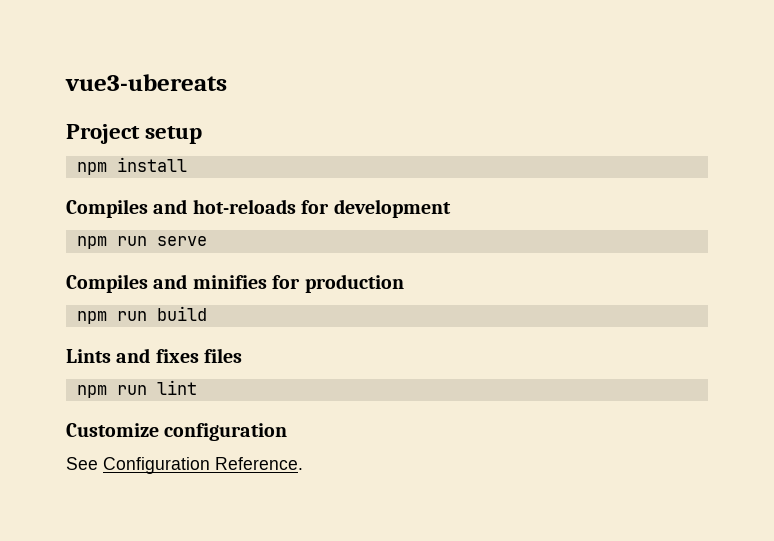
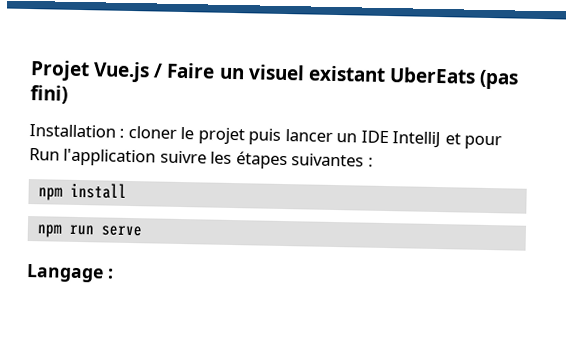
[65,74,227,91] [66,124,203,144] [76,157,187,175] [66,199,451,218] [76,236,207,249] [66,274,404,293] [76,306,207,324] [66,348,243,363] [76,380,197,398] [66,423,288,441] [66,457,303,474] vue3-ubereats // Project setup // npm install // Compiles and hot-reloads for development // npm run serve // Compiles and minifies for production // npm run build // Lints and fixes files // npm run lint // Customize configuration // See Configuration Reference. -> [30,60,520,90] [30,85,68,104] [29,124,503,150] [29,148,373,170] [37,182,127,201] [36,224,142,238] [26,264,114,283] Projet Vue.js / Faire un visuel existant UberEats (pas fini) // Installation : cloner le projet puis lancer un IDE IntelliJ et pour Run l'application suivre les étapes suivantes : // npm install // npm run serve // Langage :

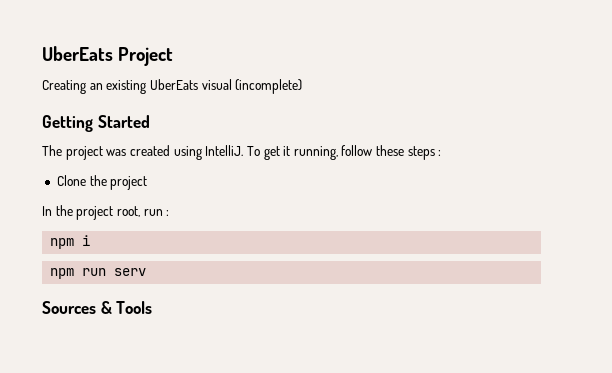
[30,60,520,90] [30,85,68,104] [29,124,503,150] [29,148,365,170] Projet Vue.js / Faire un visuel existant UberEats (pas fini) // Installation : cloner le projet puis lancer un IDE IntelliJ et pour Run l'application suivre les étapes suivantes -> [42,46,174,66] [42,79,303,94] [42,115,150,132] [42,145,442,160] [56,175,148,190] [42,205,163,220] UberEats Project // Creating an existing UberEats visual (incomplete) // Getting Started // The project was created using IntelliJ. To get it running, follow these steps : // Clone the project // In the project root, run
[69,182,127,199] install -> [82,235,91,246] i
[100,225,142,237] [26,264,114,283] serve // Langage : -> [114,268,147,276] [42,301,153,314] serv // Sources & Tools

